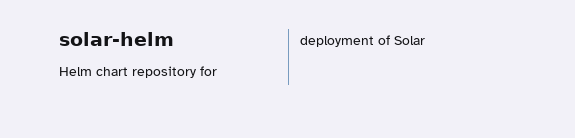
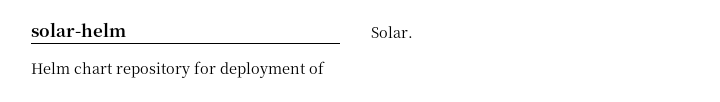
[394,36,425,45] Solar -> [371,26,413,38] Solar.

